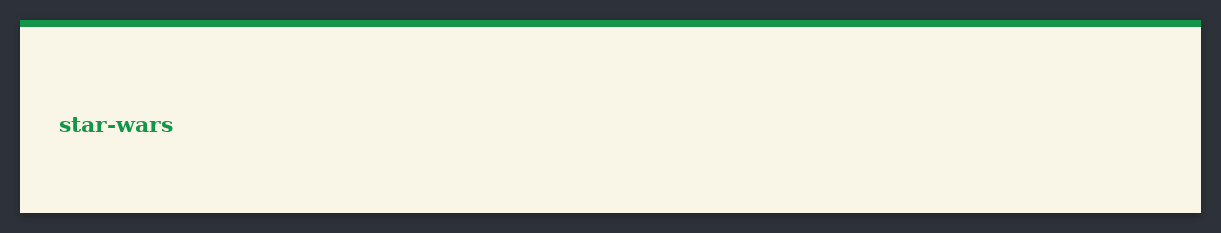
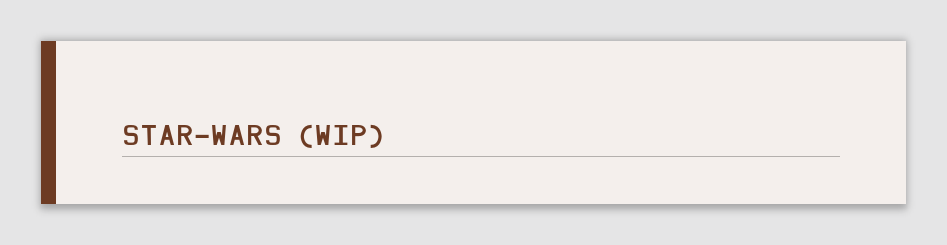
[59,117,173,132] star-wars -> [122,124,384,148] STAR-WARS (WIP)

